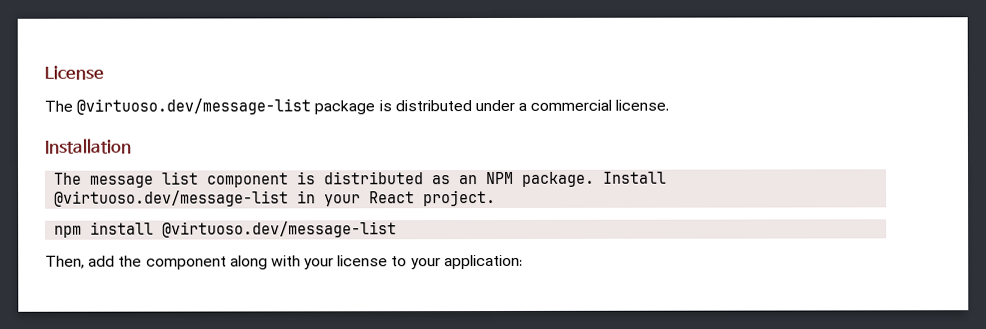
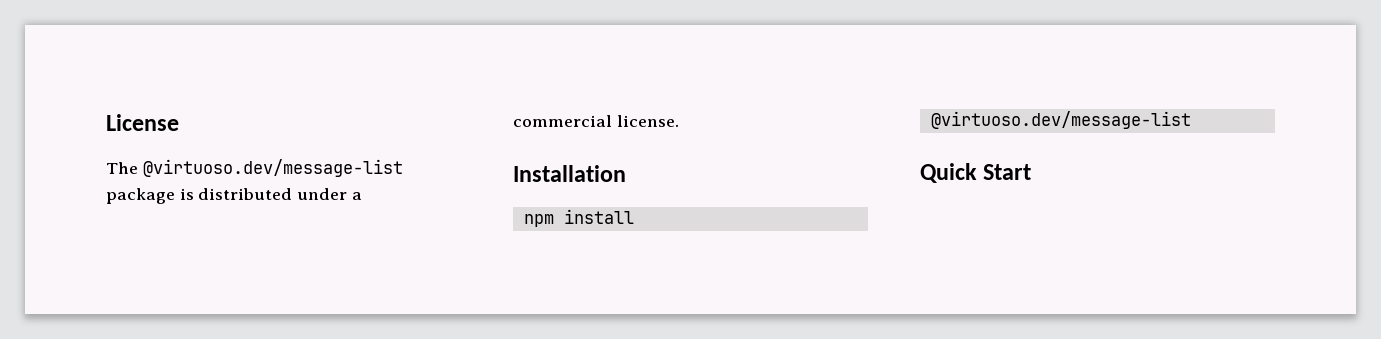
[54,171,668,188] [54,189,497,207] [54,221,398,238] [45,254,523,270] The message list component is distributed as an NPM package. Install @virtuoso.dev/message-list in your React project. // npm install @virtuoso.dev/message-list // Then, add the component along with your license to your application: -> [523,209,634,227] [930,111,1191,129] [920,163,1032,183] npm install @virtuoso.dev/message-list // Quick Start

